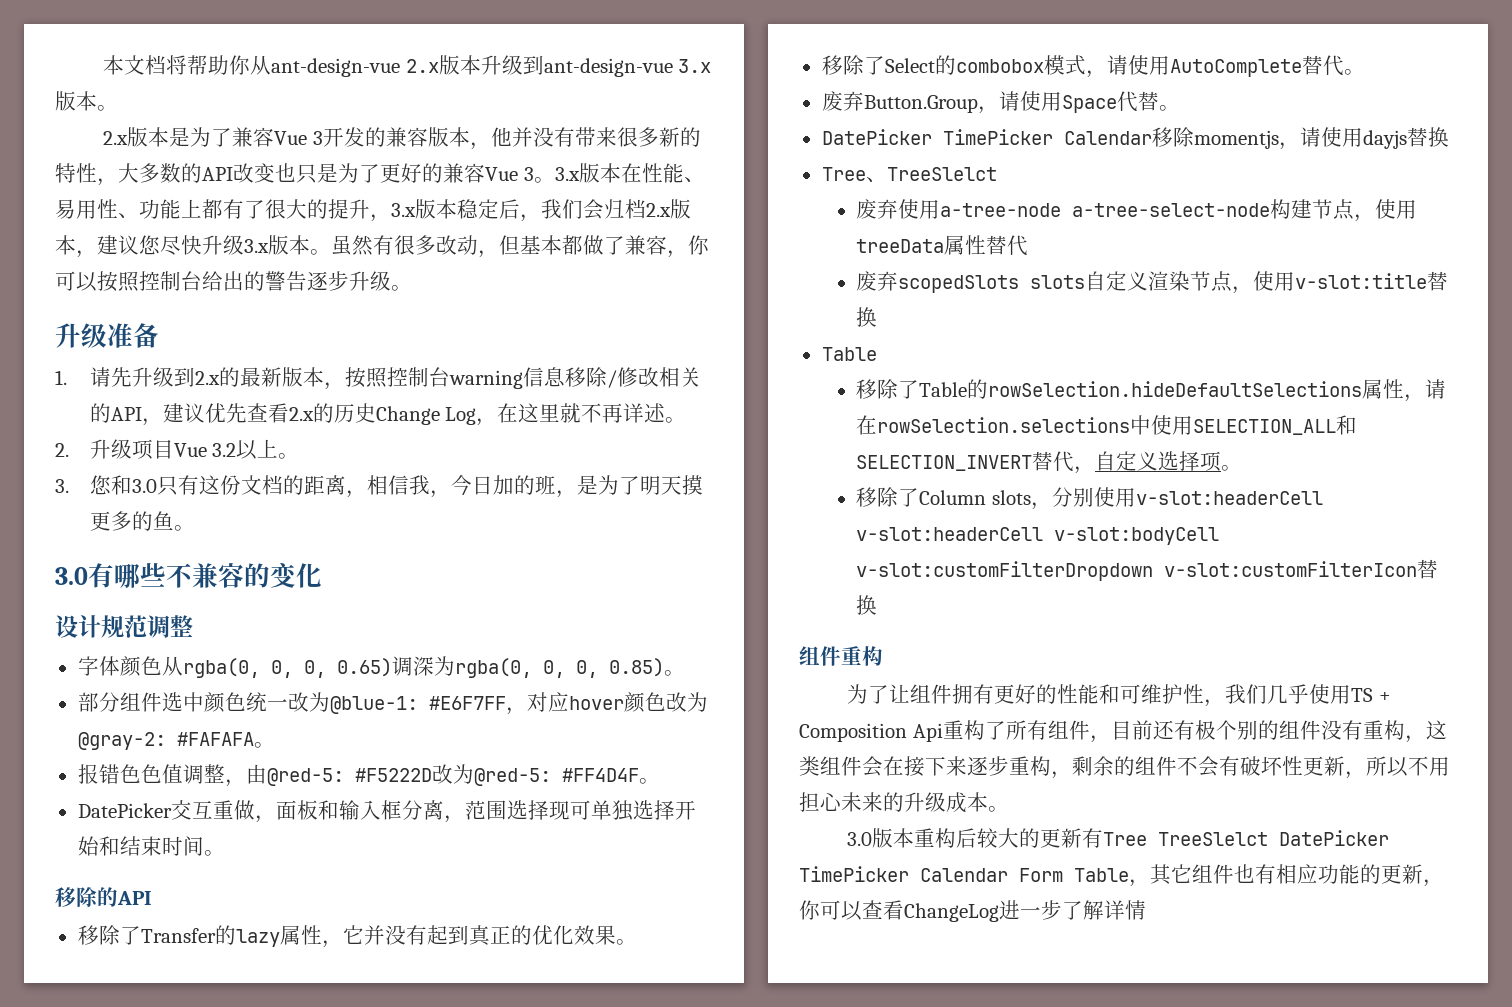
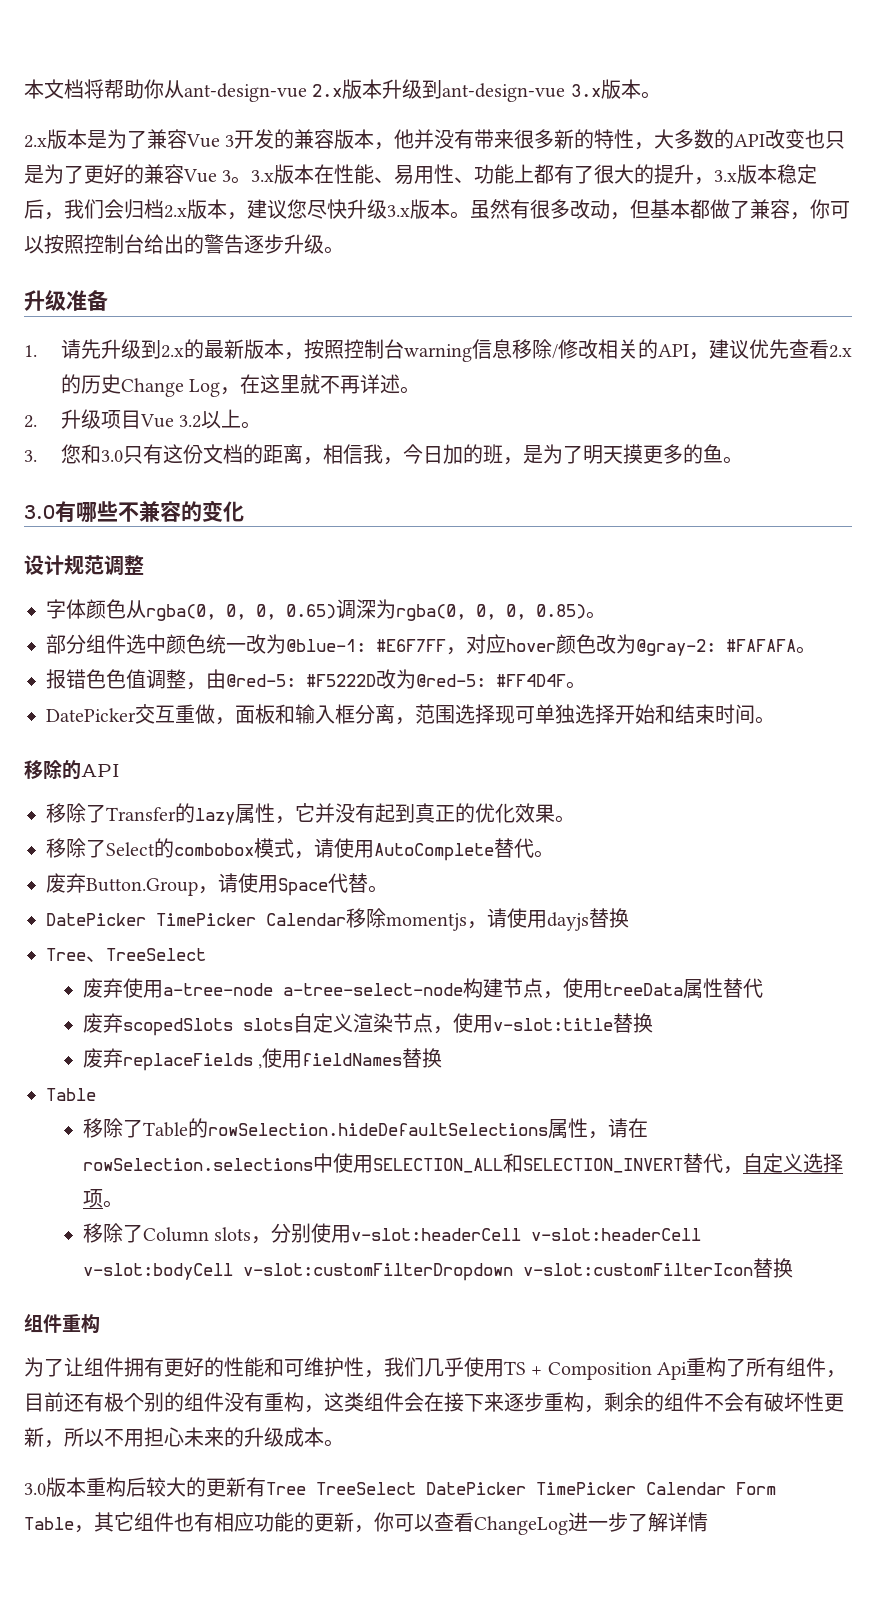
[886,167,997,181] TreeSlelct -> [106,948,206,961] TreeSelect
(878, 317) none -> [82,1048,443,1071] // 废弃replaceFields ,使用fieldNames替换
[1157,832,1268,846] TreeSlelct -> [316,1482,416,1495] TreeSelect

